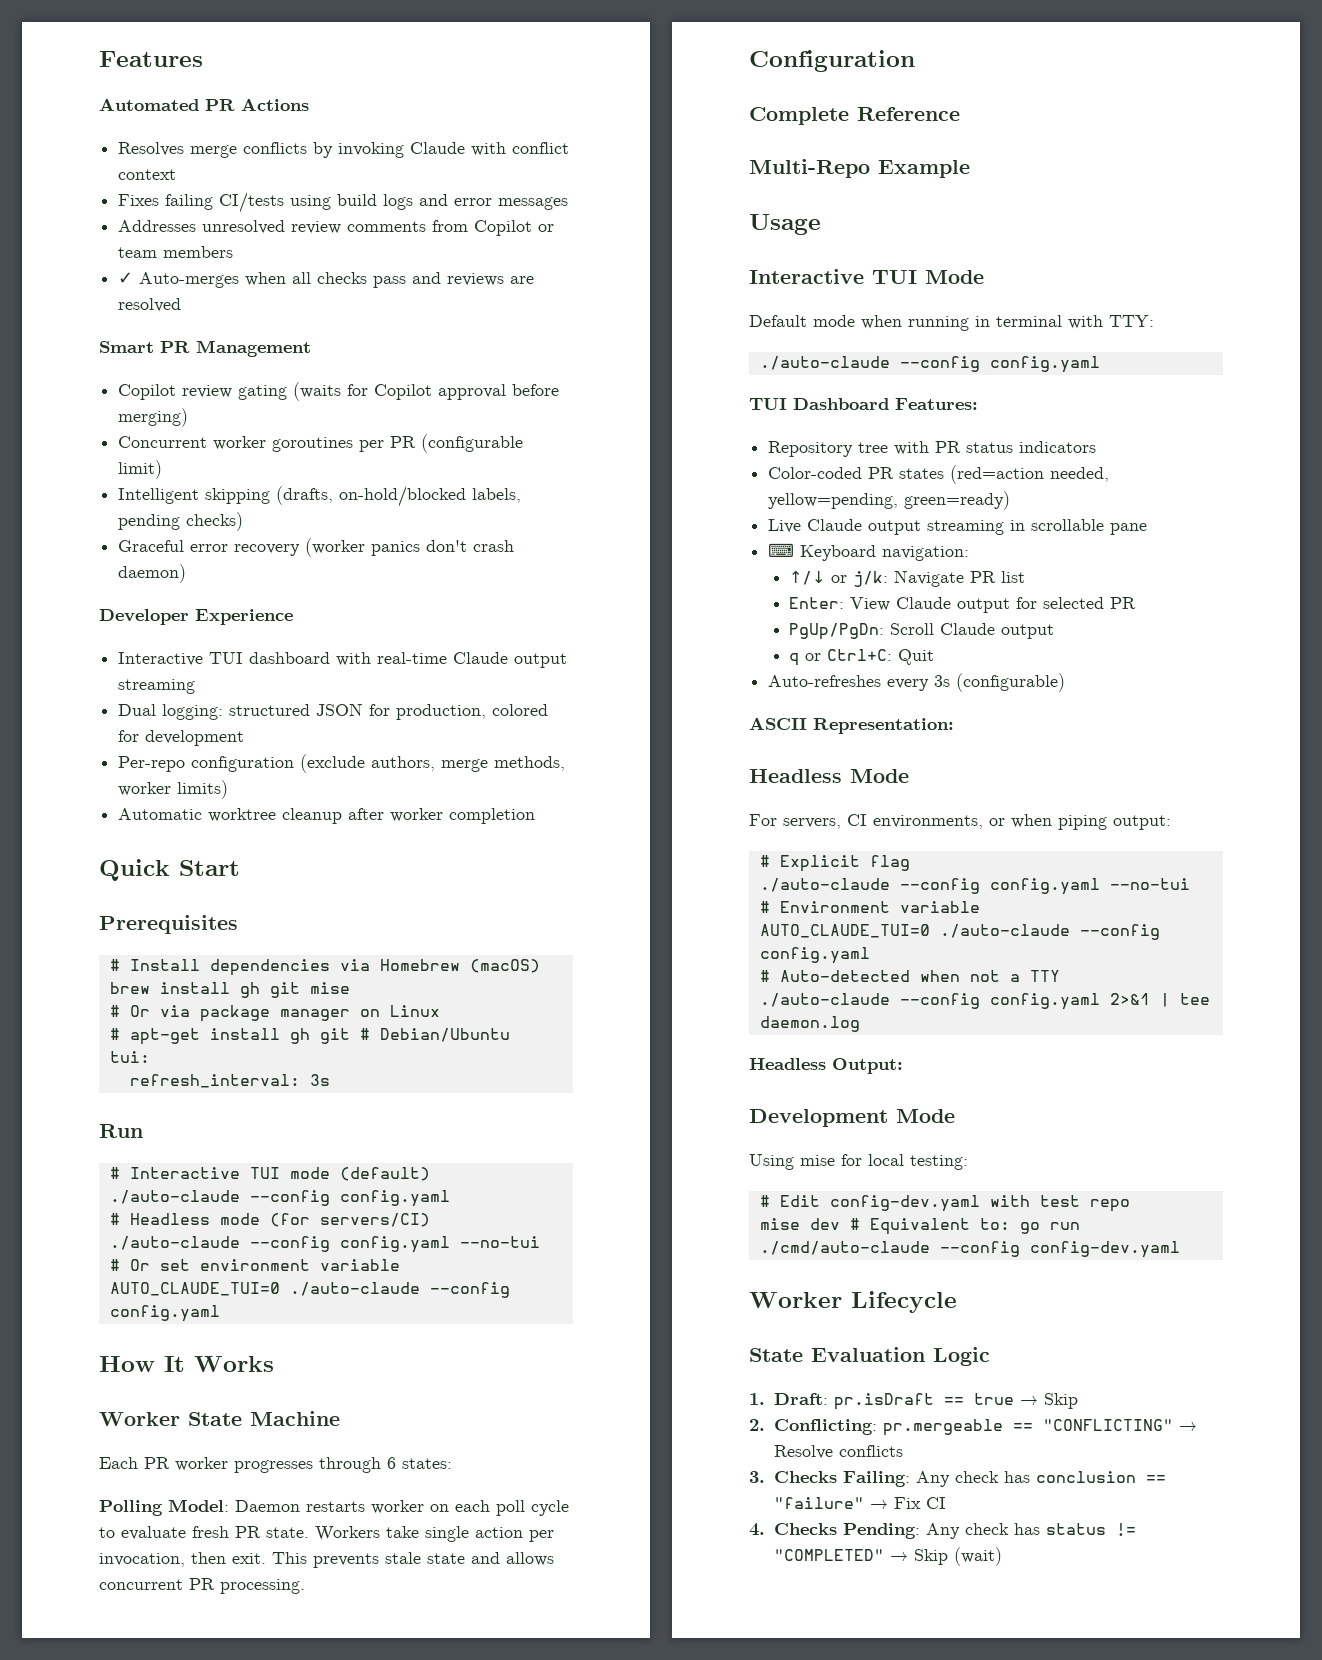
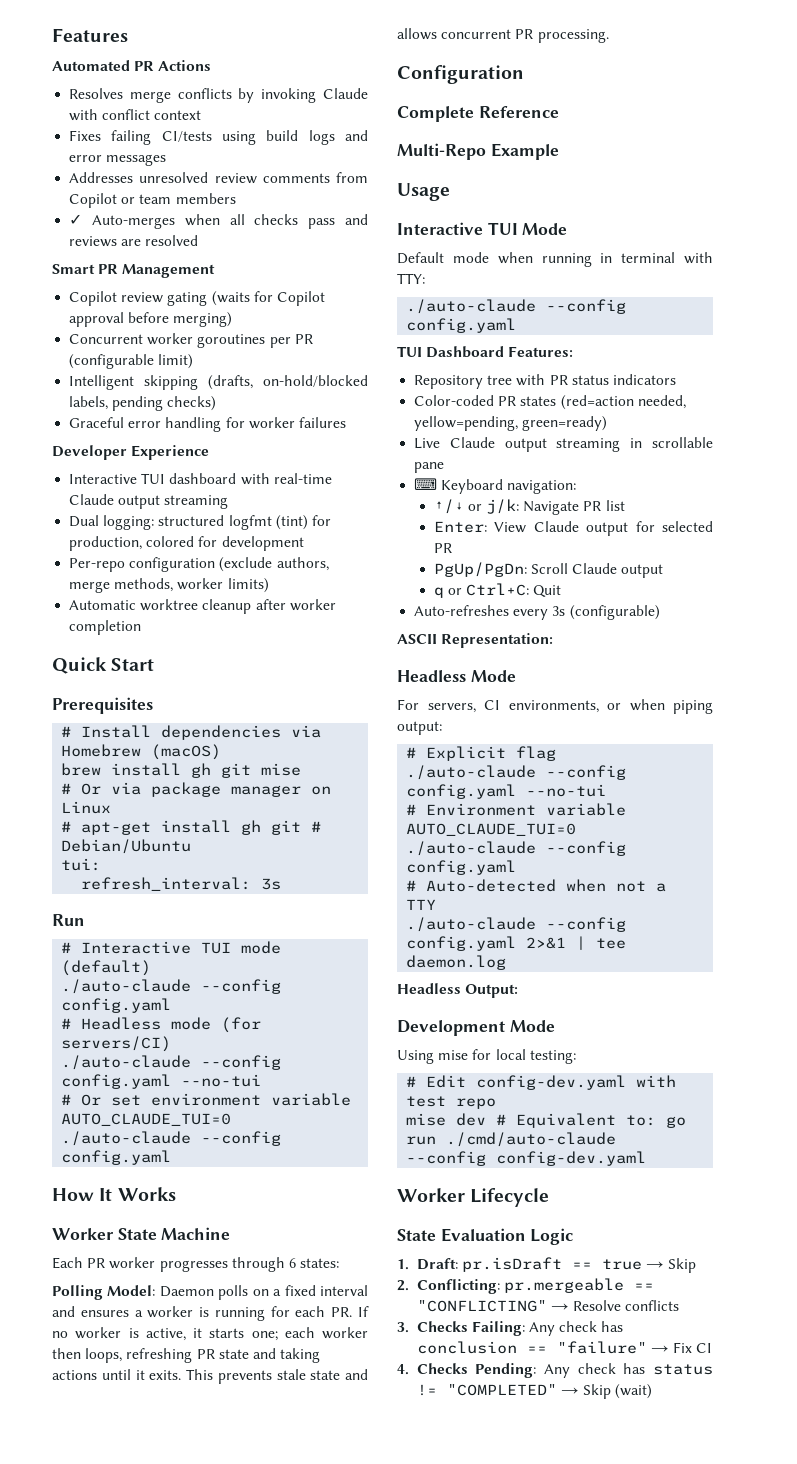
[234,538,515,557] [118,564,187,583] recovery (worker panics don't crash daemon) -> [165,417,346,432] handling for worker failures
[316,703,364,716] JSON -> [228,515,308,530] logfmt (tint)
[306,1500,569,1516] [99,1526,554,1542] [99,1552,266,1567] restarts worker on each poll cycle to evaluate fresh PR state. Workers take single action per invocation, then exit. -> [218,1285,368,1300] [52,1306,369,1321] [52,1327,368,1341] [52,1348,321,1363] [52,1369,182,1380] polls on a fixed interval and ensures a worker is running for each PR. If no worker is active, it starts one; each worker then loops, refreshing PR state and taking actions until it exits.

